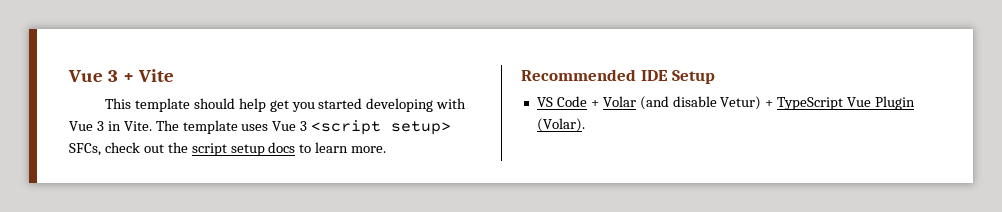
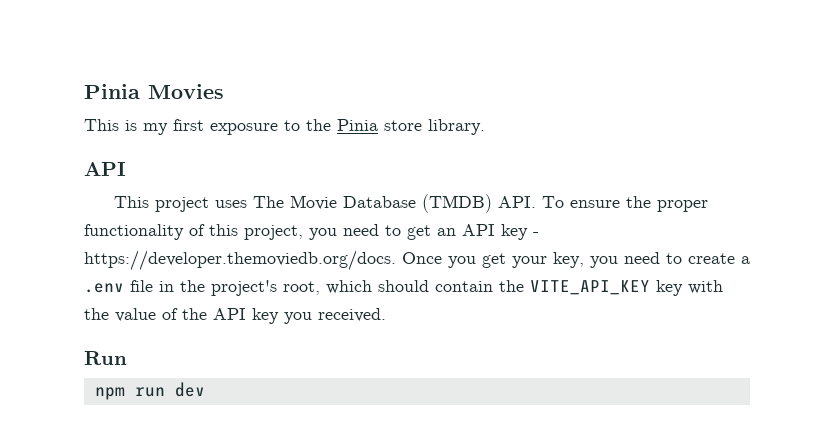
[68,69,174,82] [104,98,467,112] [69,120,452,135] [69,142,387,156] [521,69,716,84] [536,96,916,110] [536,118,585,132] Vue 3 + Vite // This template should help get you started developing with Vue 3 in Vite. The template uses Vue 3 <script setup> SFCs, check out the script setup docs to learn more. // Recommended IDE Setup // VS Code + Volar (and disable Vetur) + TypeScript Vue Plugin (Volar). -> [84,84,224,99] [84,119,485,135] [84,162,126,176] [114,194,709,213] [84,224,539,240] [84,250,750,271] [84,280,723,296] [84,308,386,324] [84,351,127,365] [94,382,205,400] Pinia Movies // This is my first exposure to the Pinia store library. // API // This project uses The Movie Database (TMDB) API. To ensure the proper functionality of this project, you need to get an API key - https://developer.themoviedb.org/docs. Once you get your key, you need to create a .env file in the project's root, which should contain the VITE_API_KEY key with the value of the API key you received. // Run // npm run dev

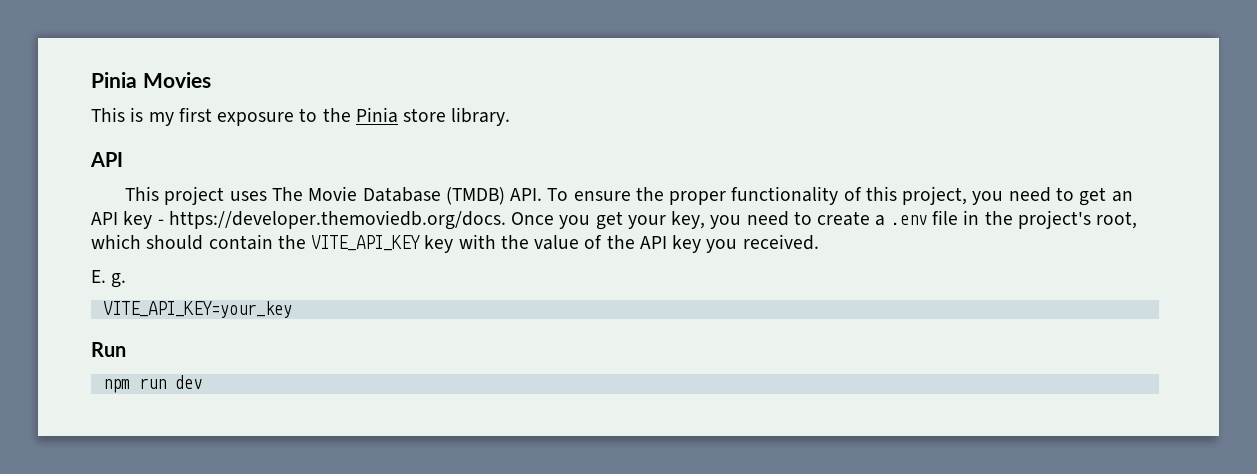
(386, 315) none -> [91,270,127,288] [102,301,292,318] // E. g. // VITE_API_KEY=your_key

